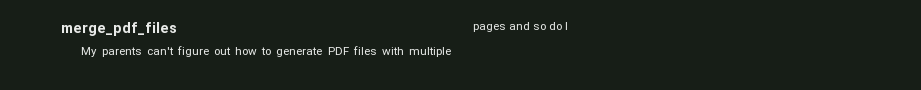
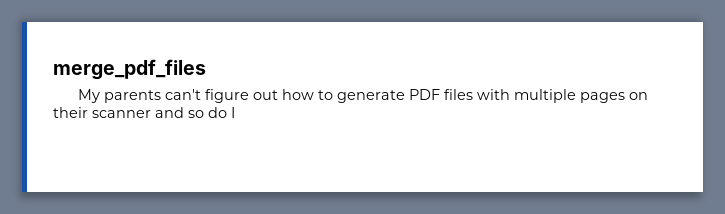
(506, 28) none -> [629,92,649,100] [53,107,151,118] on their scanner

